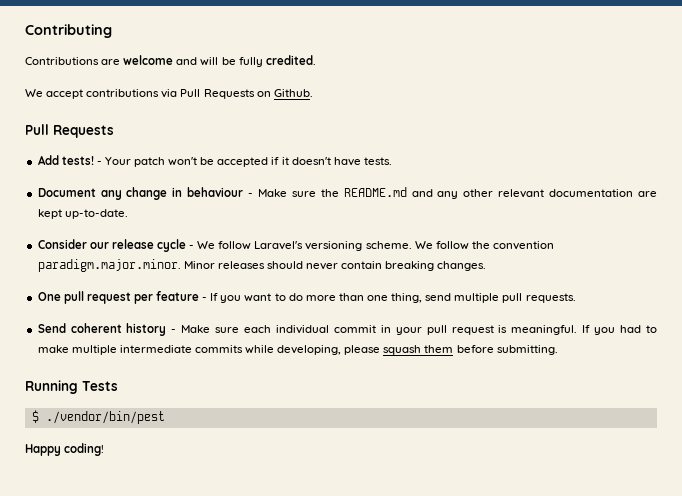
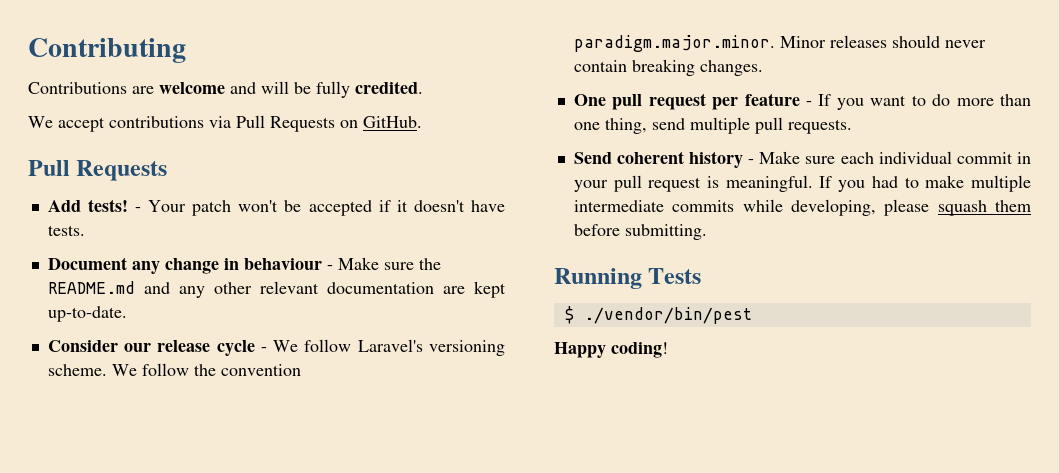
[273,89,313,97] Github. -> [363,116,422,128] GitHub.

